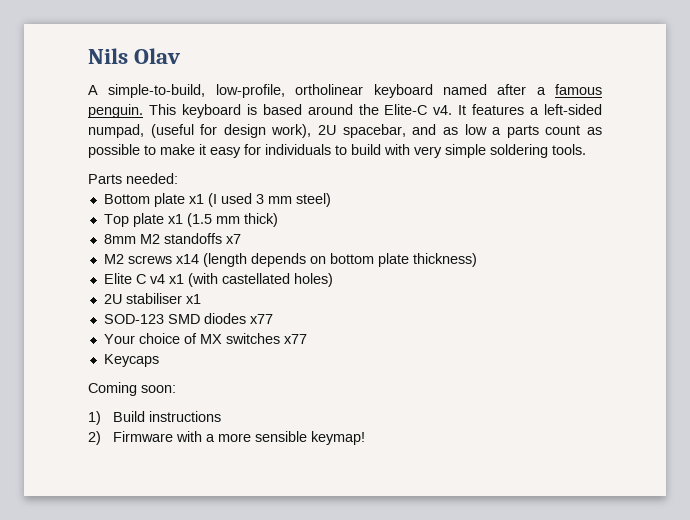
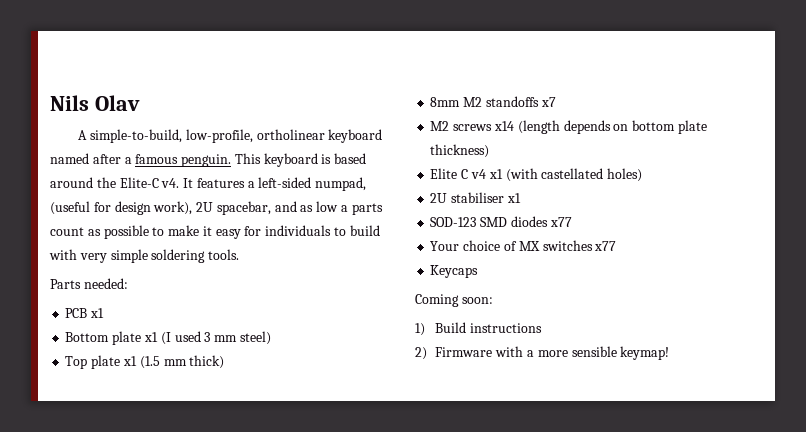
(178, 178) none -> [65,308,105,318] // PCB x1

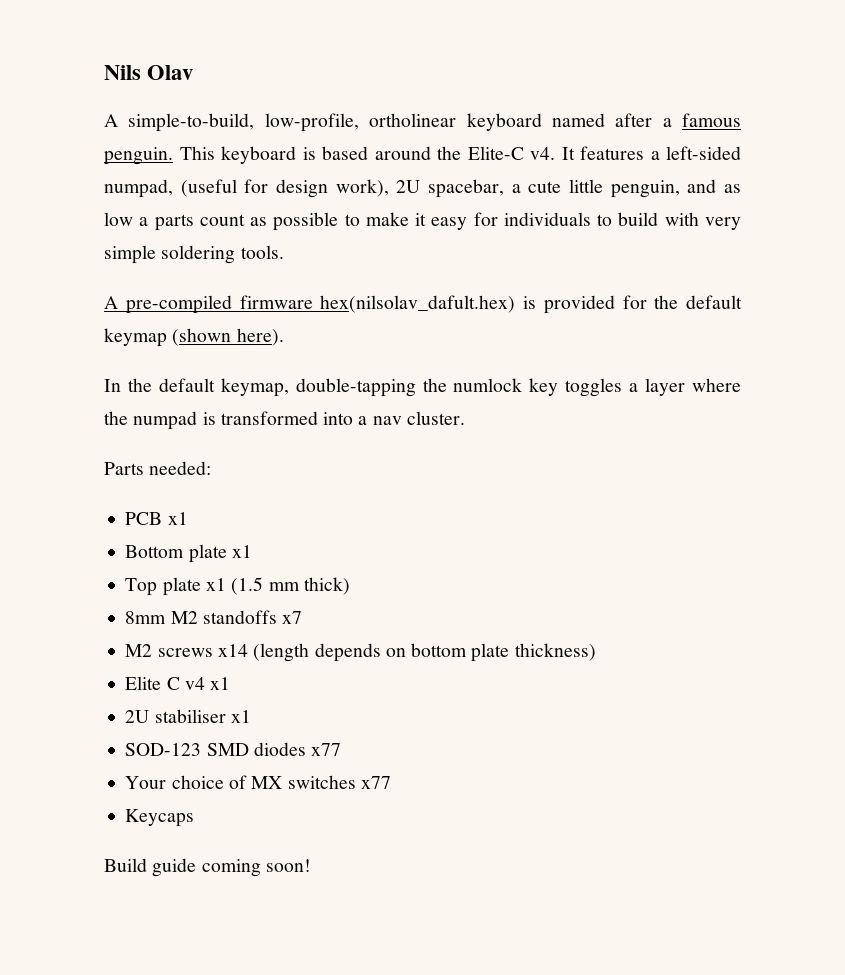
(271, 208) none -> [511,179,680,198] a cute little penguin,
(240, 254) none -> [104,295,742,314] [104,328,284,347] [104,378,741,397] [104,411,465,430] // A pre-compiled firmware hex(nilsolav_dafult.hex) is provided for the default keymap (shown here). // In the default keymap, double-tapping the numlock key toggles a layer where the numpad is transformed into a nav cluster.
[160,331,271,345] (I used 3 mm steel) -> (252, 551) none
[505,168,643,182] (with castellated holes) -> (231, 683) none
[415,294,493,307] [415,322,543,336] [415,346,670,360] Coming soon: // 1) Build instructions // 2) Firmware with a more sensible keymap! -> [104,858,311,877] Build guide coming soon!

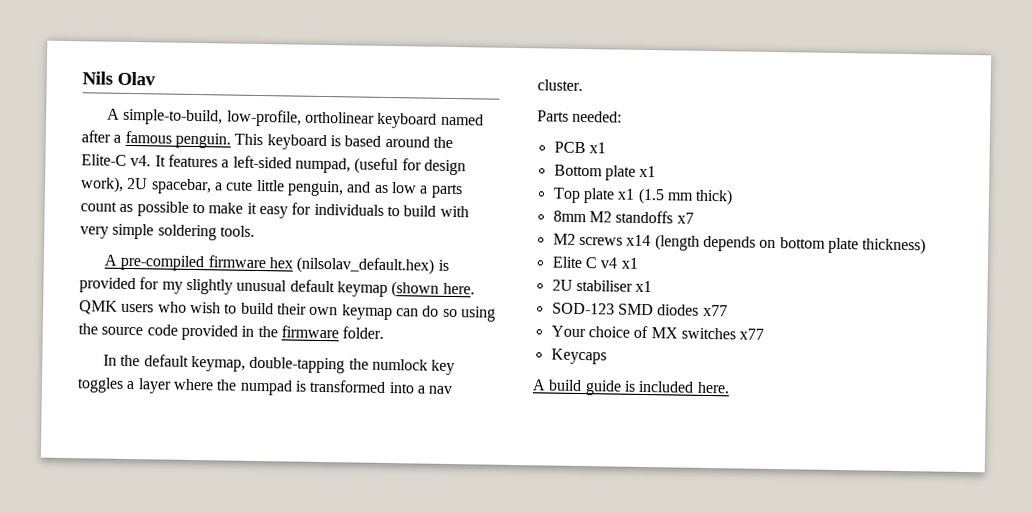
[320,295,516,313] hex(nilsolav_dafult.hex) -> [269,256,435,275] hex (nilsolav_default.hex)
[654,295,742,309] [104,328,284,347] the default keymap (shown here). -> [161,278,475,298] [79,300,496,322] [78,323,385,341] my slightly unusual default keymap (shown here. QMK users who wish to build their own keymap can do so using the source code provided in the firmware folder.
[104,858,311,877] Build guide coming soon! -> [532,379,730,396] A build guide is included here.

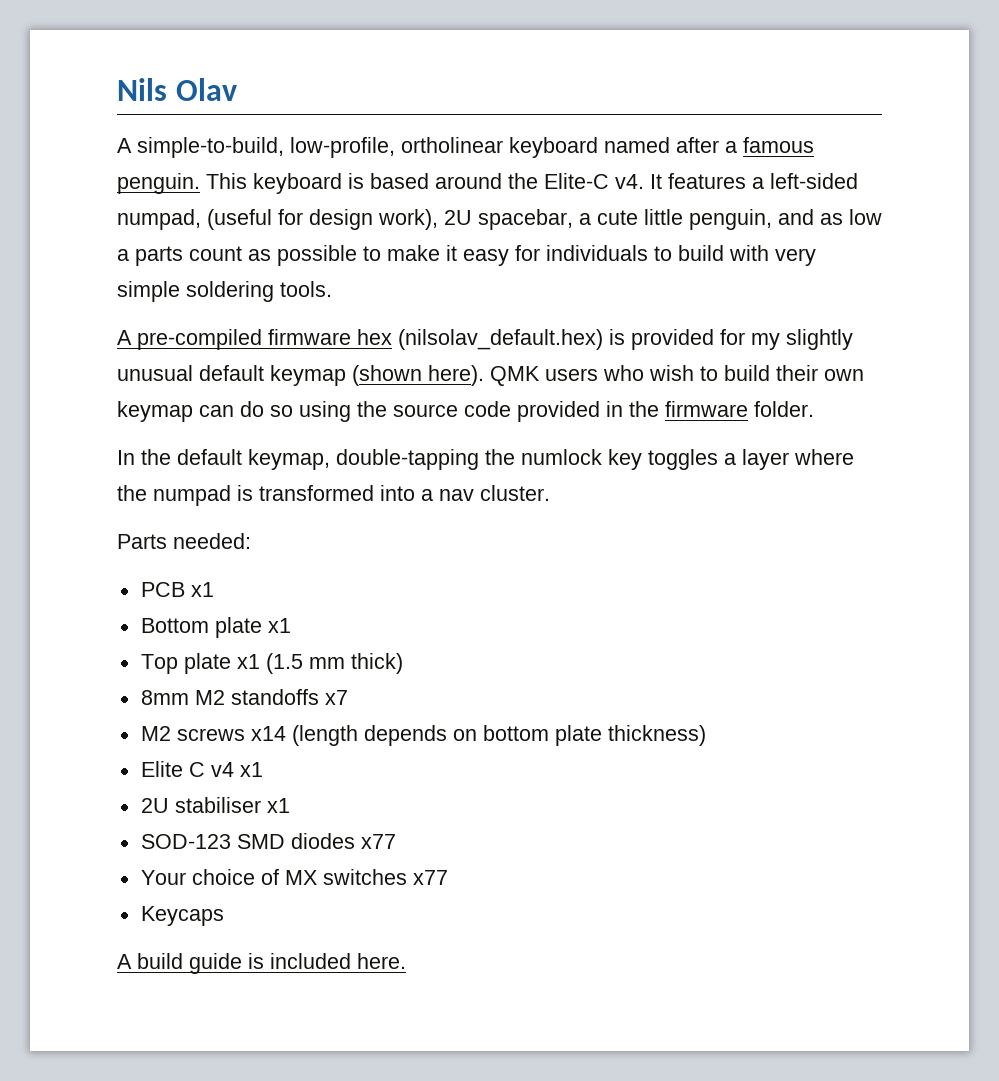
[442,282,475,295] here. -> [428,365,484,386] here).

